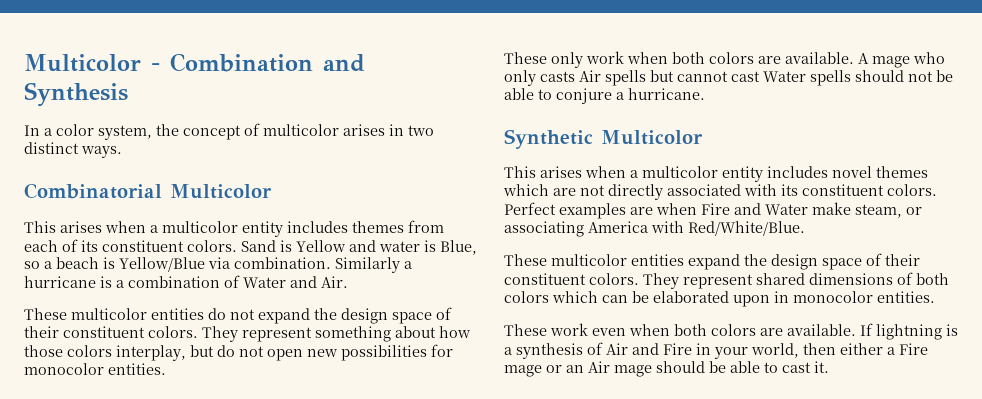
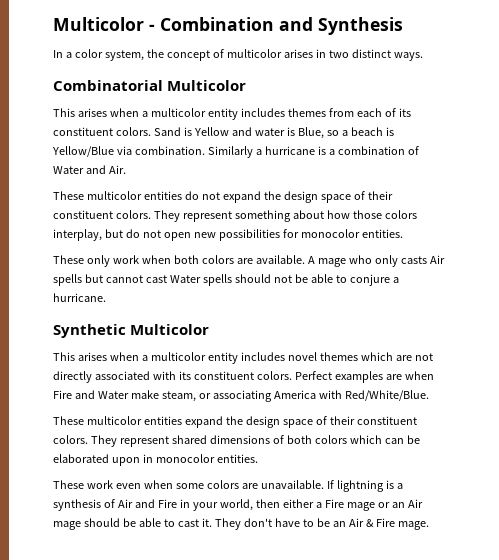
[674,324,856,336] both colors are available. -> [175,480,324,489] some colors are unavailable.
(829, 367) none -> [214,518,429,530] They don't have to be an Air & Fire mage.

